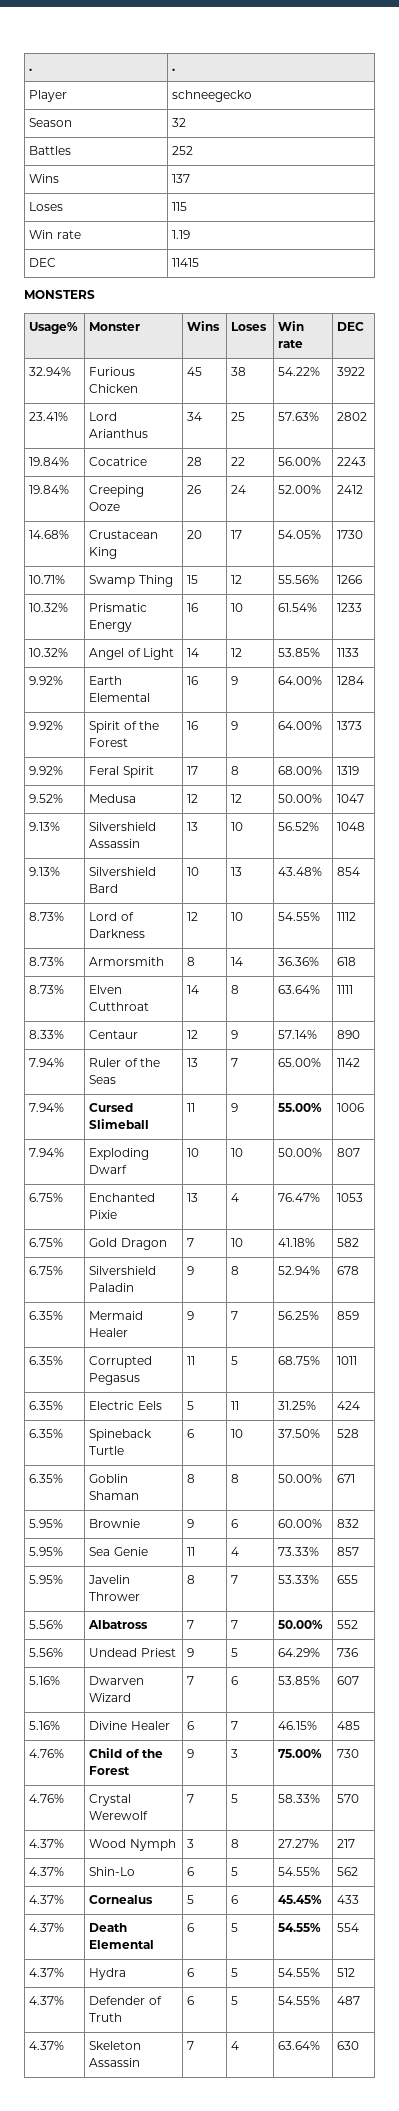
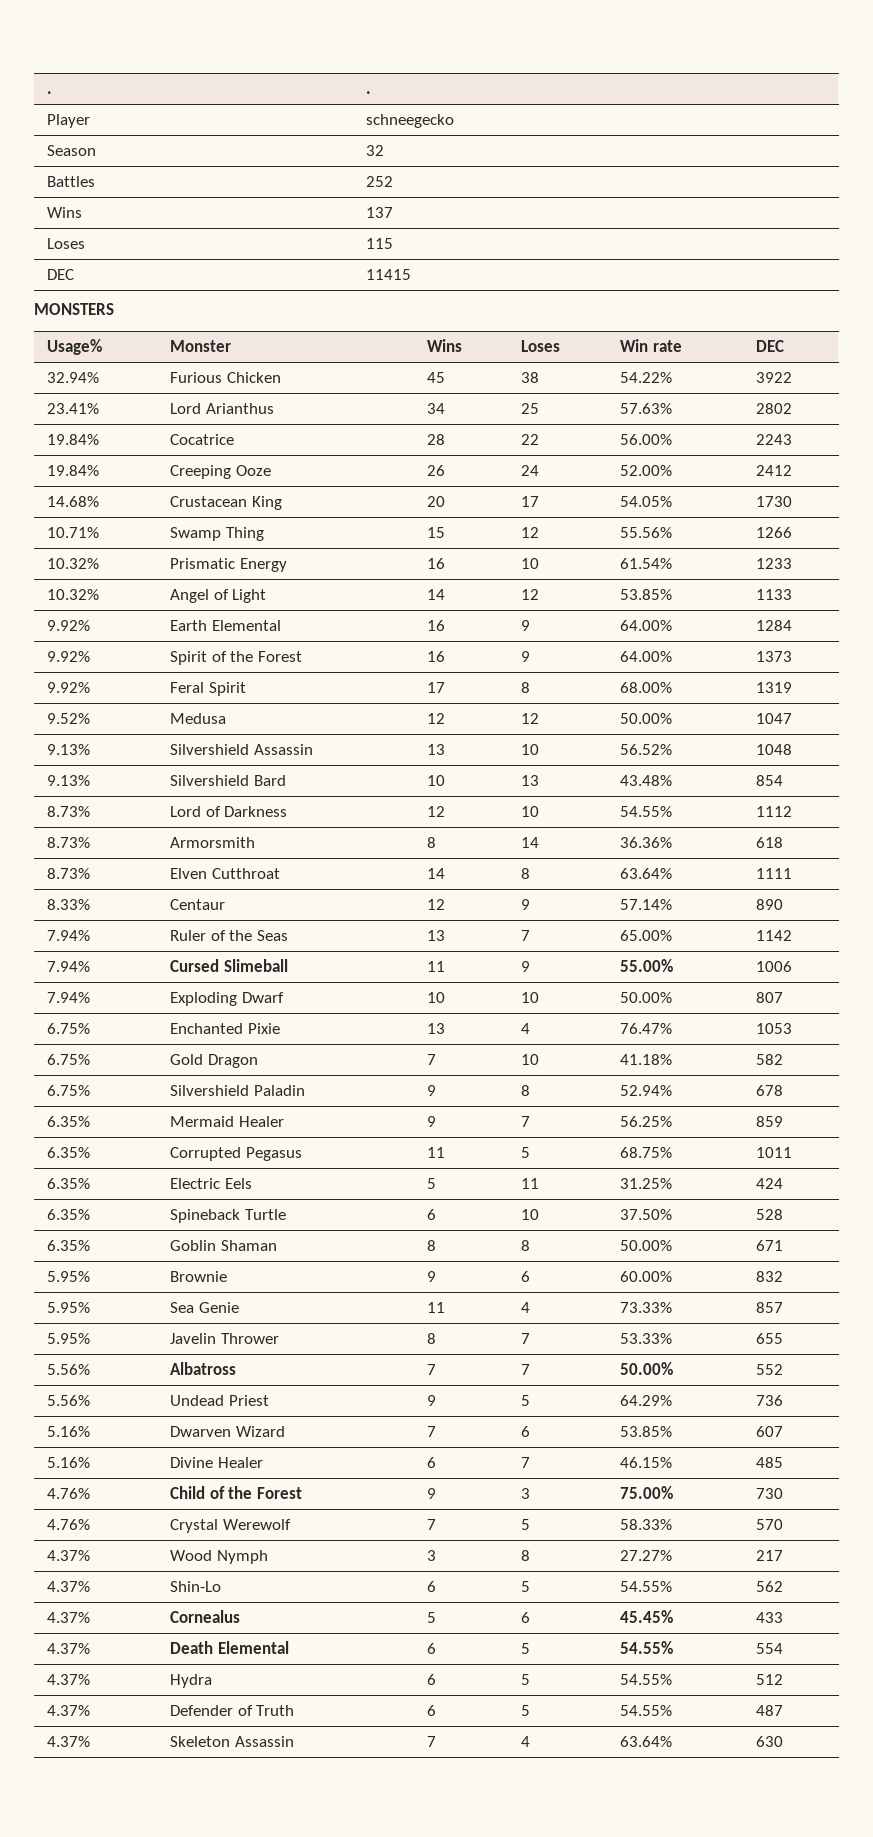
[29,230,81,239] [172,230,191,239] // Win rate | 1.19 -> (394, 243) none

